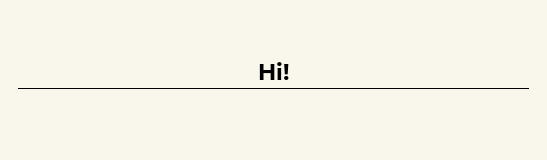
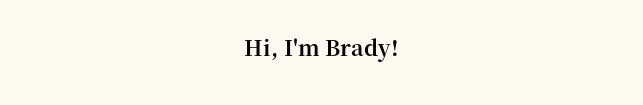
[257,62,290,80] Hi! -> [243,38,400,62] Hi, I'm Brady!

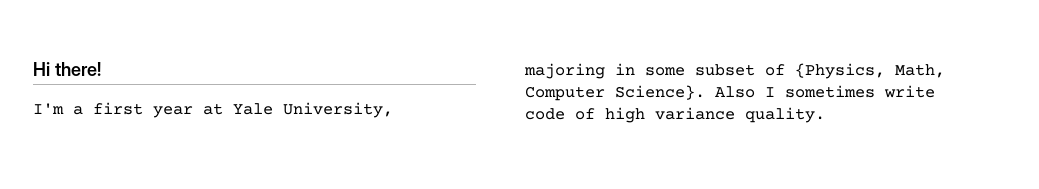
[243,38,400,62] Hi, I'm Brady! -> [33,62,101,76] [33,102,393,118] [524,63,945,79] [525,85,935,101] [525,107,825,123] Hi there! // I'm a first year at Yale University, majoring in some subset of {Physics, Math, Computer Science}. Also I sometimes write code of high variance quality.

